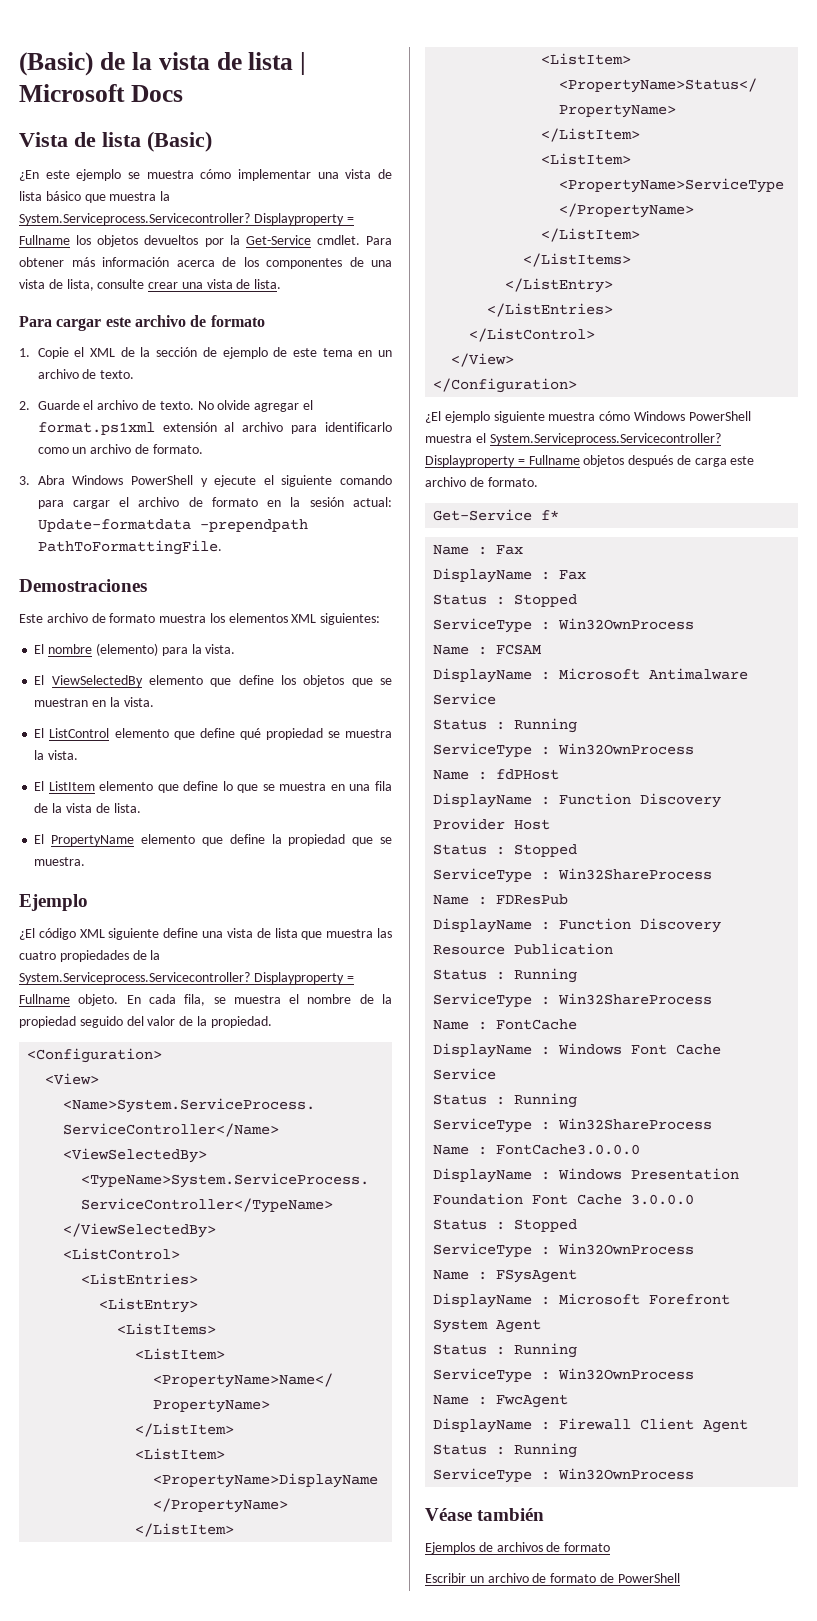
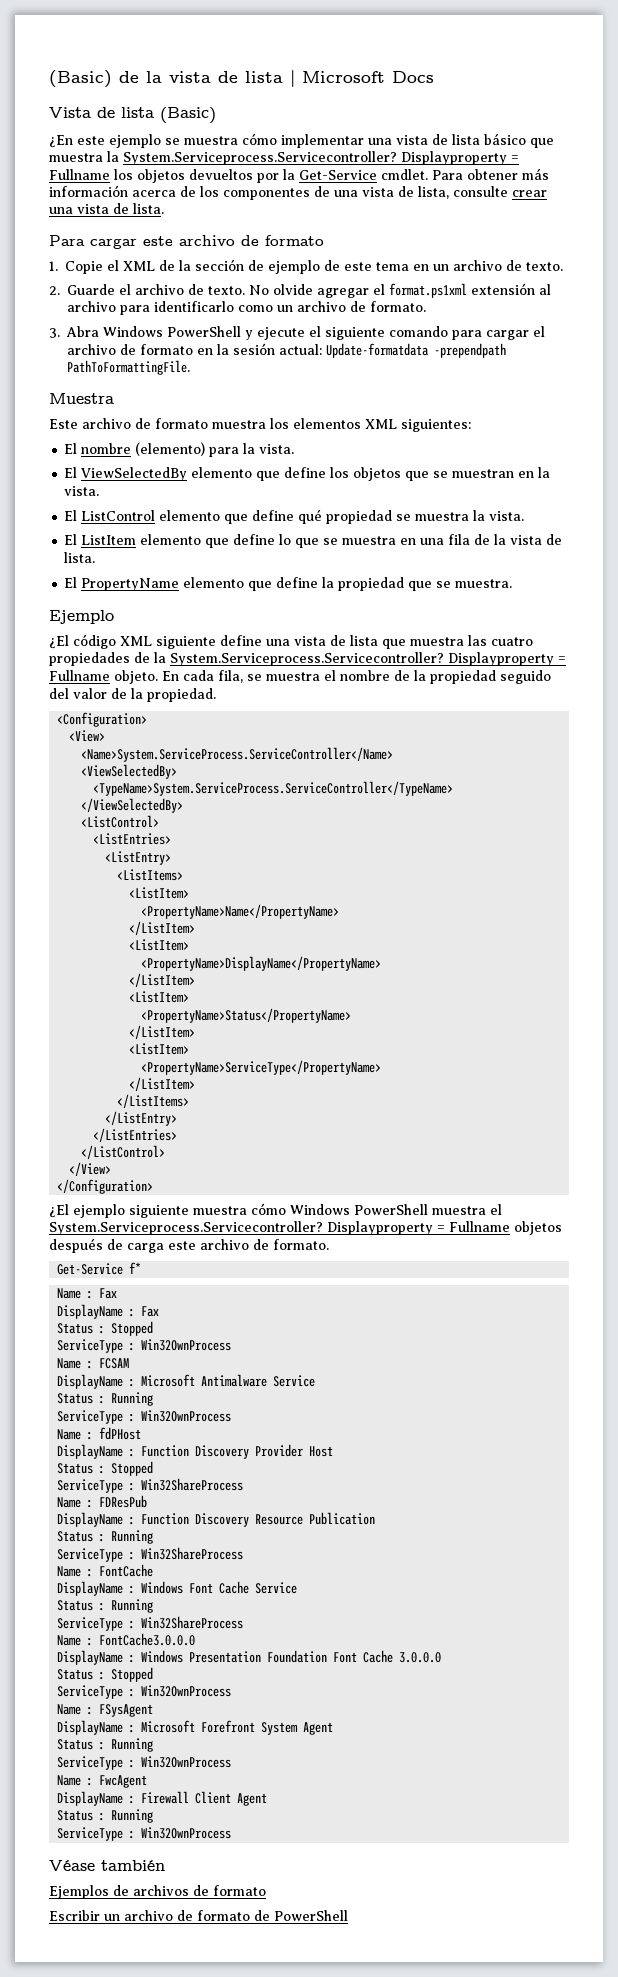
[19,579,147,592] Demostraciones -> [49,393,114,404] Muestra

